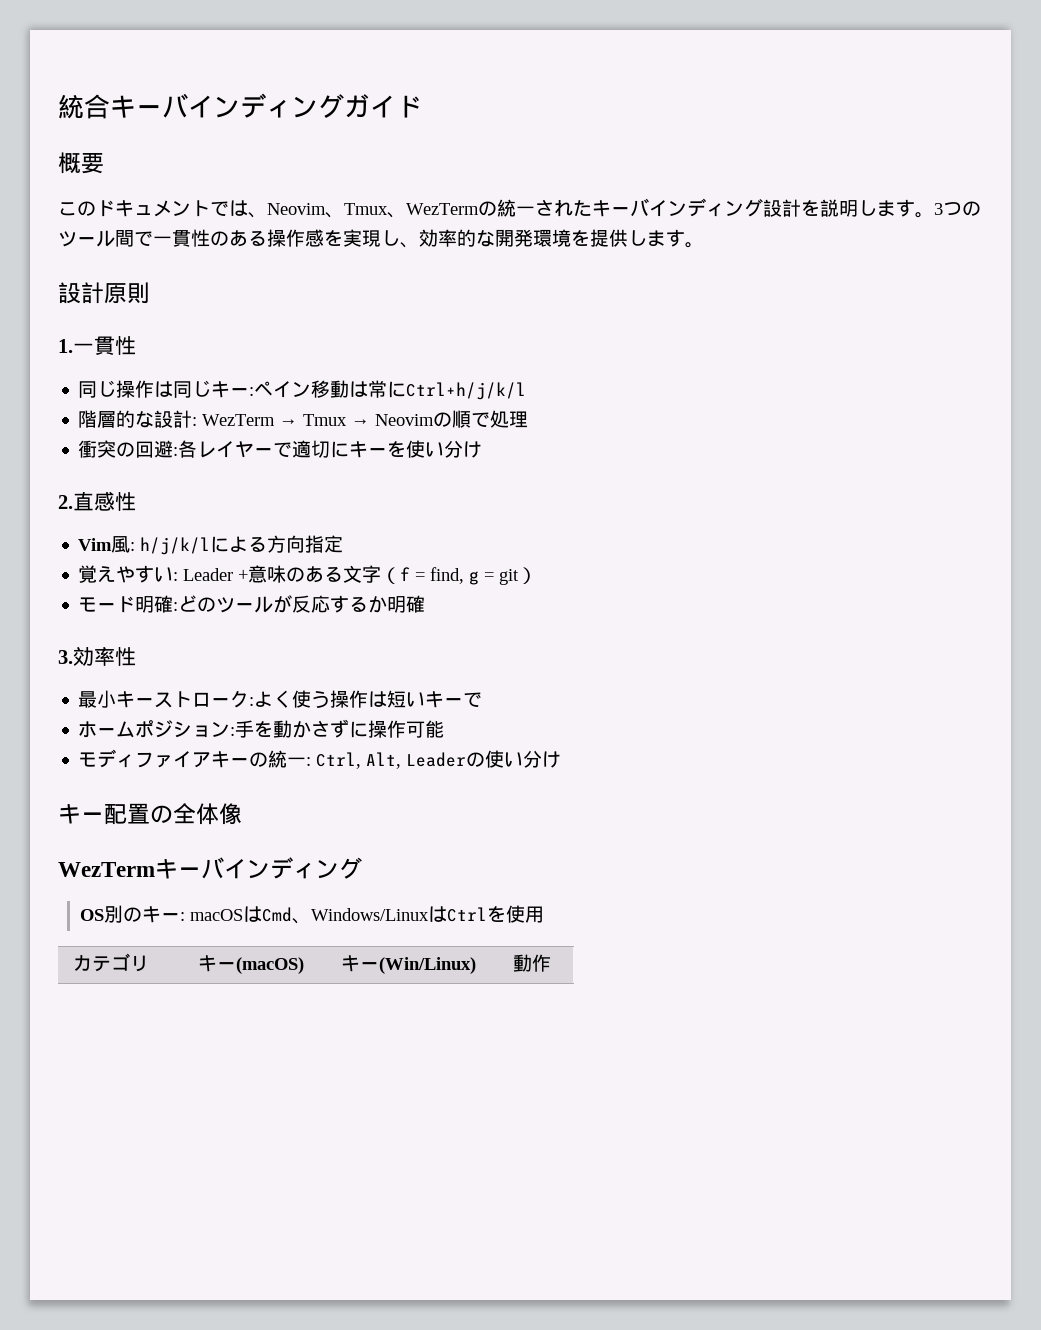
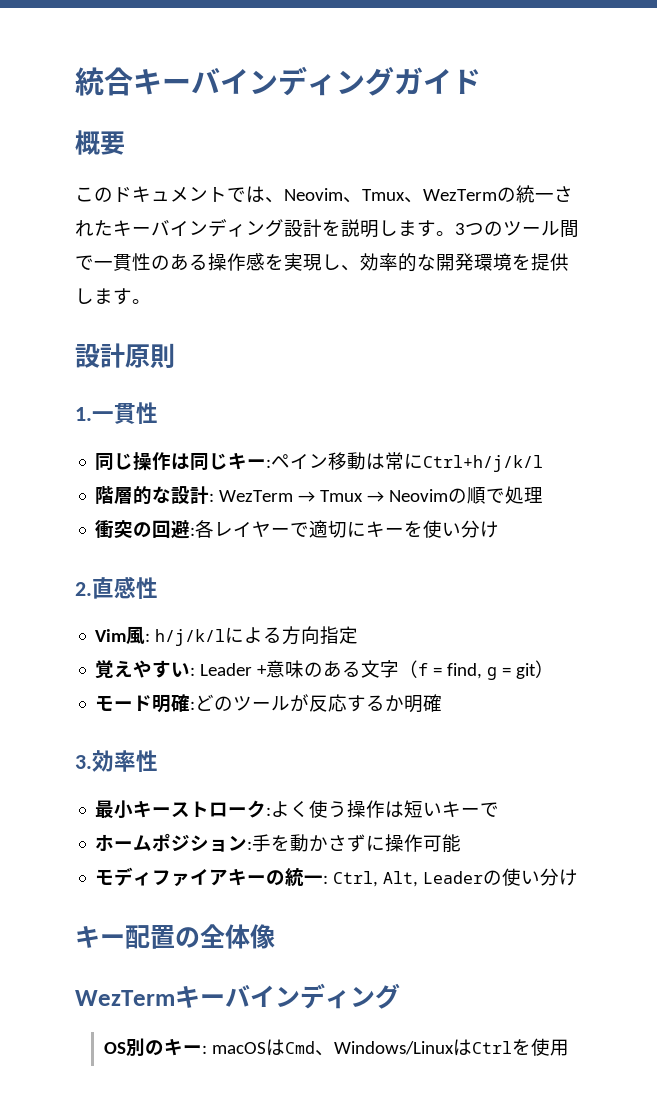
[72,953,149,972] [197,955,304,974] [340,955,476,974] [512,954,551,972] // カテゴリ | キー(macOS) | キー(Win/Linux) | 動作 -> (570, 1047) none

